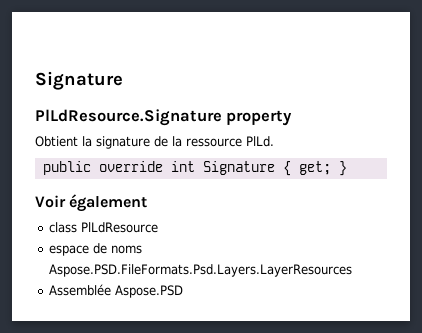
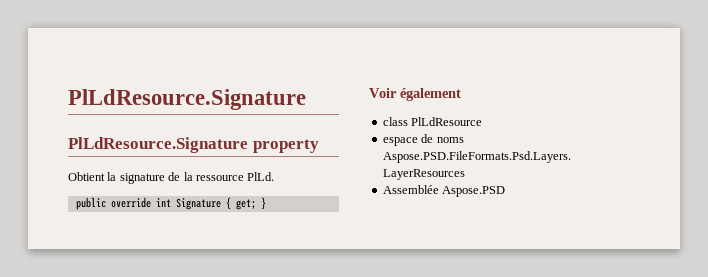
[35,71,123,90] Signature -> [68,89,306,110] PlLdResource.Signature

